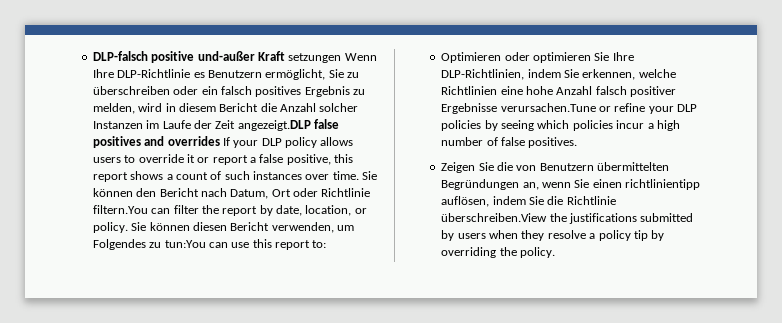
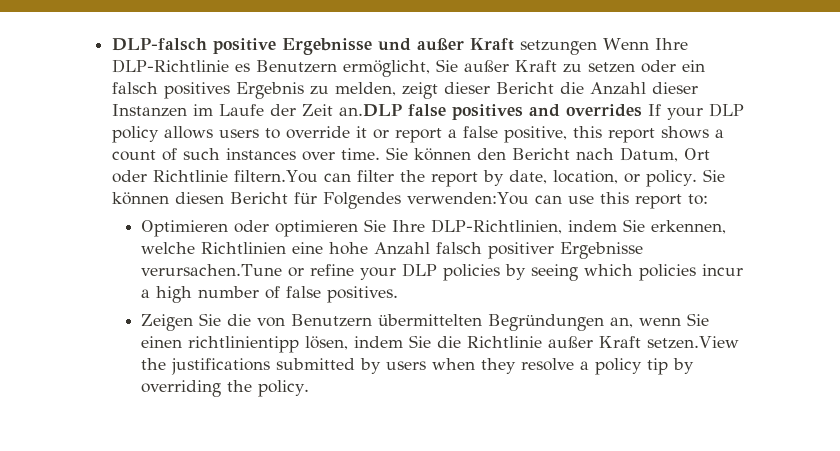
[197,51,255,61] und-außer -> [282,38,465,55] Ergebnisse und außer
[347,72,359,78] [92,86,170,95] zu überschreiben -> [464,60,636,73] außer Kraft zu setzen
[138,103,216,112] wird in diesem -> [402,82,491,99] zeigt dieser
[319,103,359,112] solcher -> [652,82,699,94] dieser
[237,120,311,131] angezeigt.DLP -> [339,104,403,117] an.DLP
[271,222,354,233] [92,239,206,250] verwenden, um Folgendes zu tun:You -> [294,192,530,209] für Folgendes verwenden:You
[441,196,490,207] auflösen, -> [305,336,349,350] lösen,
[441,213,548,222] überschreiben.View -> [548,336,740,349] außer Kraft setzen.View

